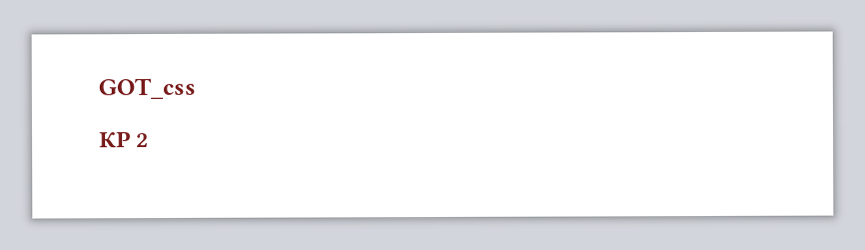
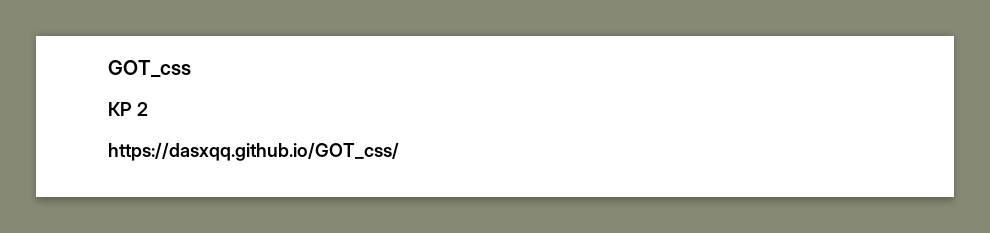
(150, 140) none -> [108,142,399,161] // https://dasxqq.github.io/GOT_css/

